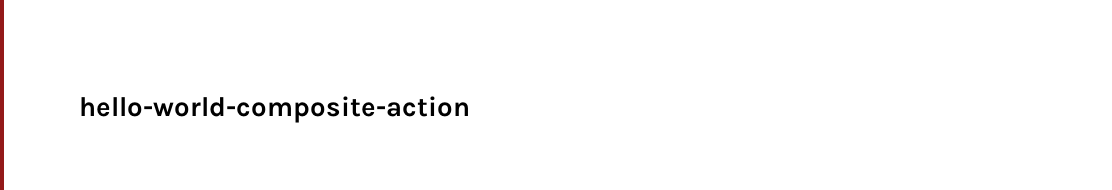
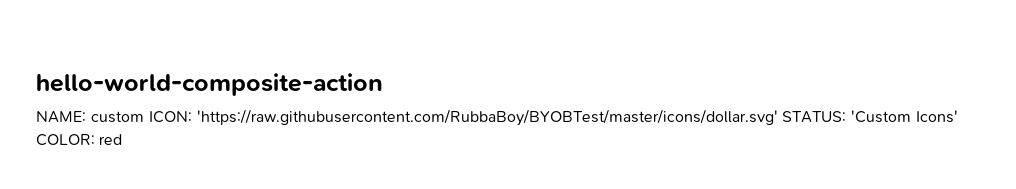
(470, 109) none -> [36,109,959,126] [36,134,123,146] // NAME: custom ICON: 'https://raw.githubusercontent.com/RubbaBoy/BYOBTest/master/icons/dollar.svg' STATUS: 'Custom Icons' COLOR: red

